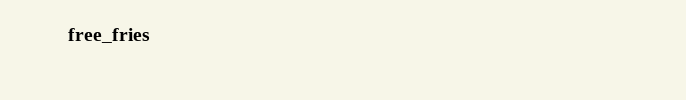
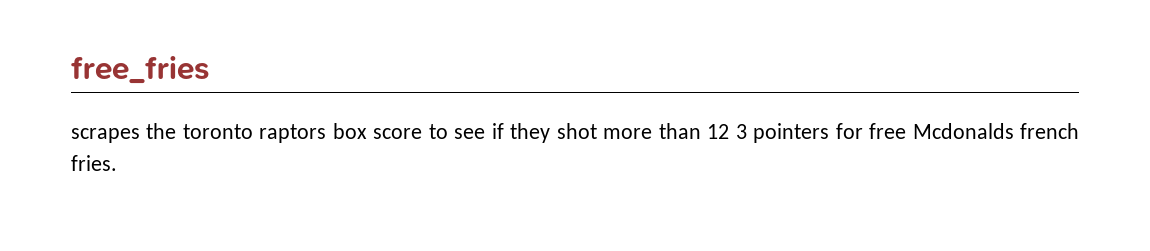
(150, 35) none -> [71,123,1080,143] [71,155,117,171] // scrapes the toronto raptors box score to see if they shot more than 12 3 pointers for free Mcdonalds french fries.

